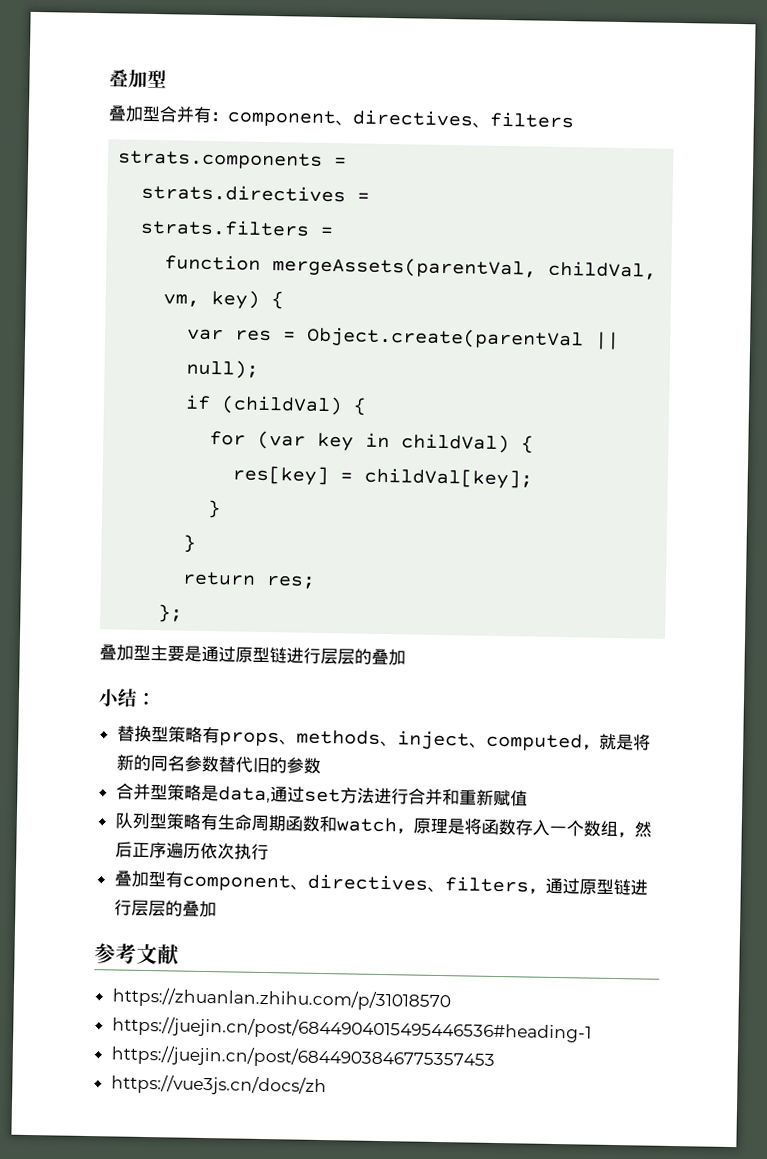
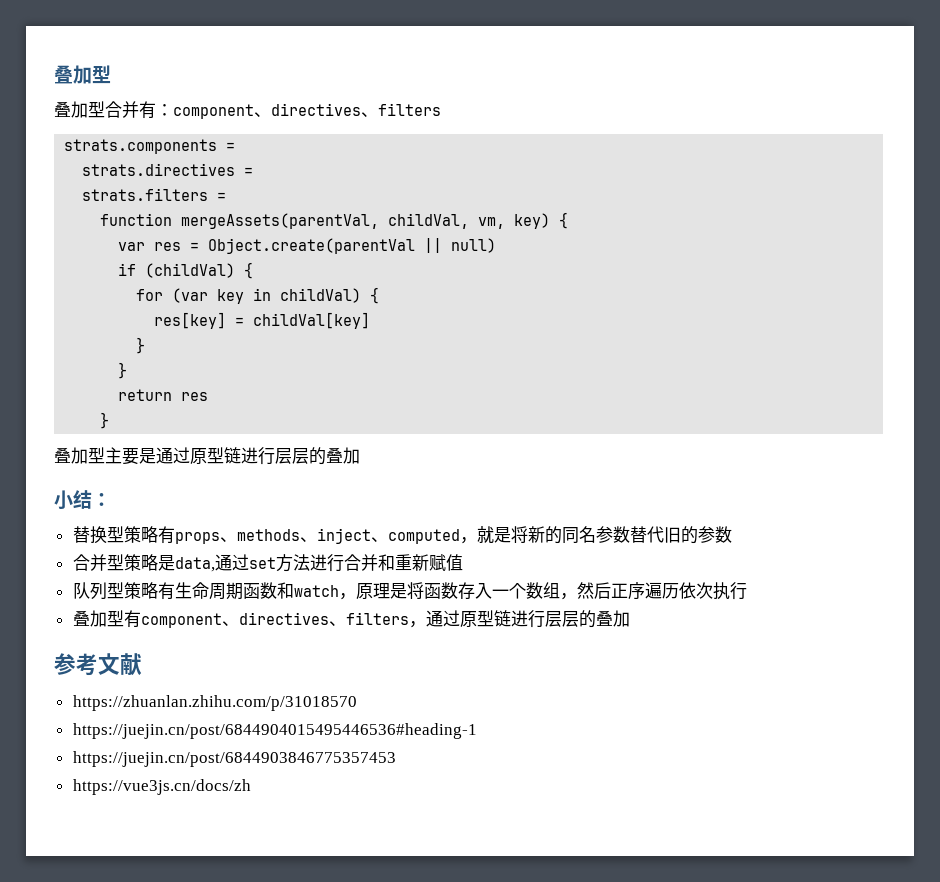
[186,359,260,379] null); -> [451,238,497,253] null)
[364,467,534,490] childVal[key]; -> [253,312,371,329] childVal[key]
[266,575,317,589] [158,604,184,623] res; // }; -> [181,392,209,401] [100,412,110,429] res // }

